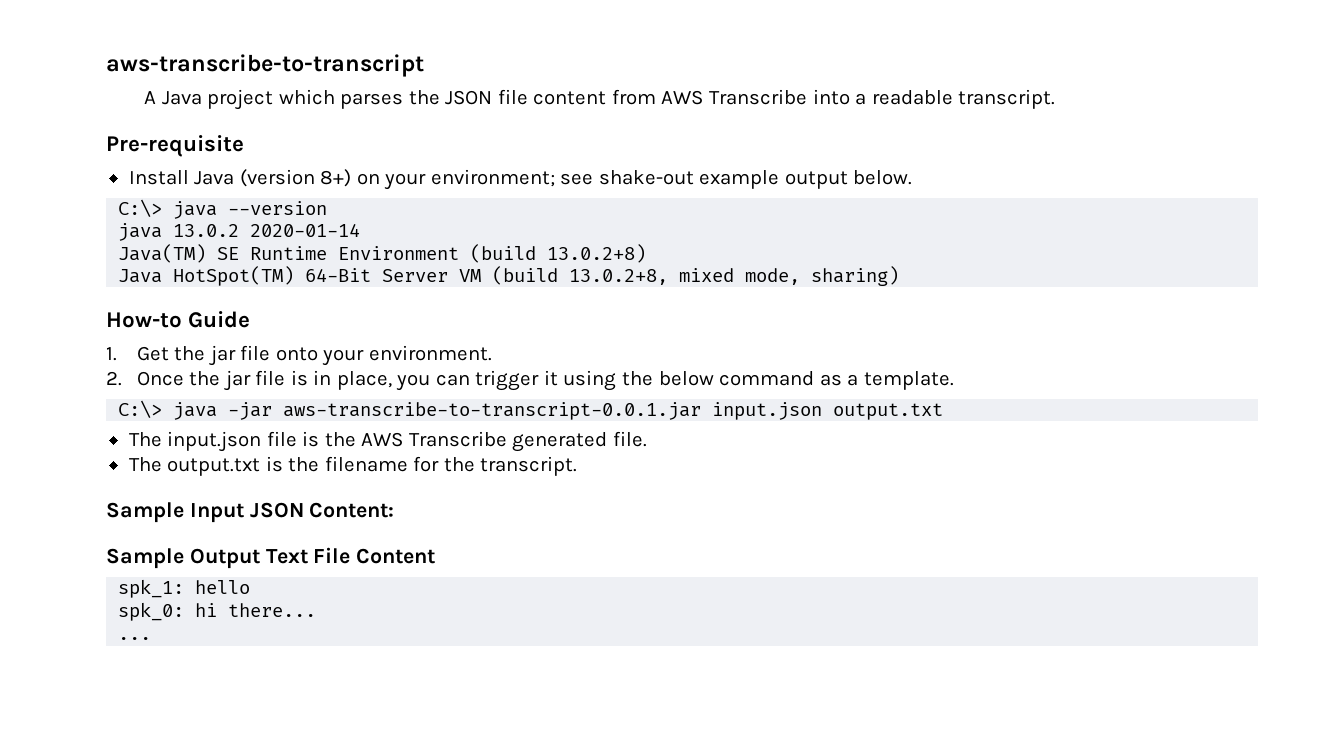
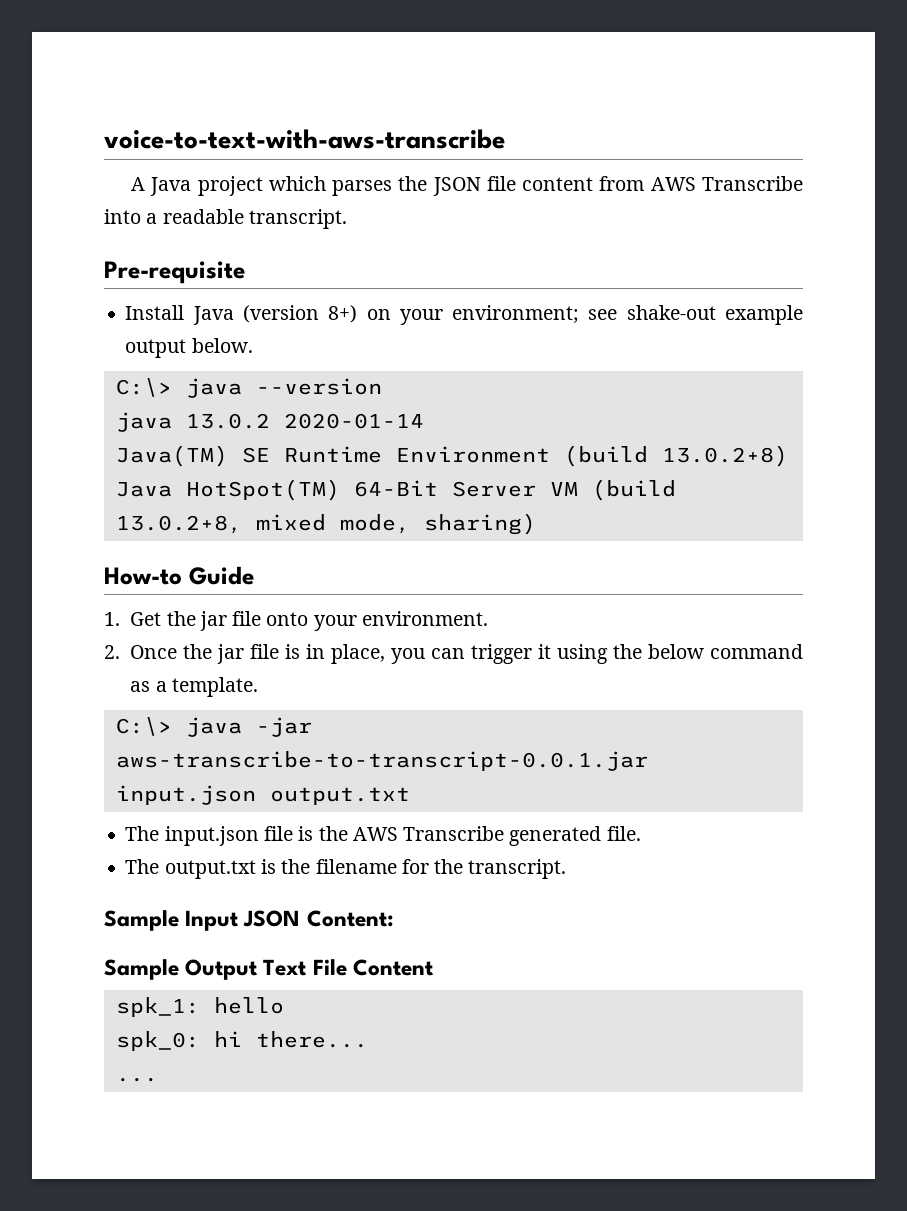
[106,54,424,77] aws-transcribe-to-transcript -> [104,129,505,149] voice-to-text-with-aws-transcribe

